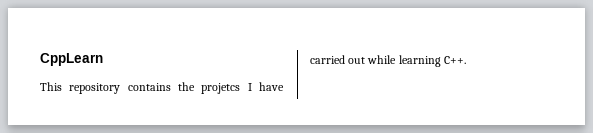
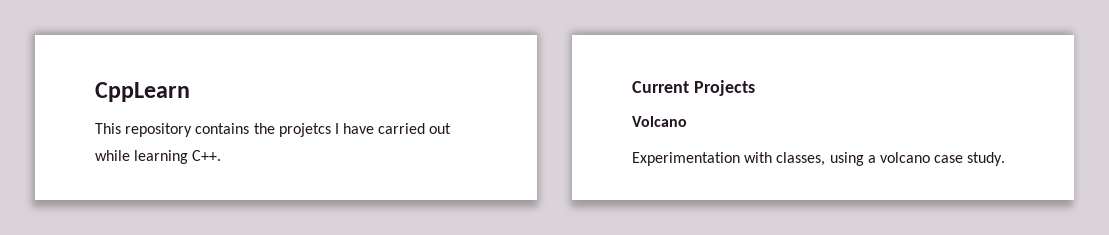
(466, 60) none -> [632,80,755,96] [632,116,687,127] [632,152,1006,166] // Current Projects // Volcano // Experimentation with classes, using a volcano case study.

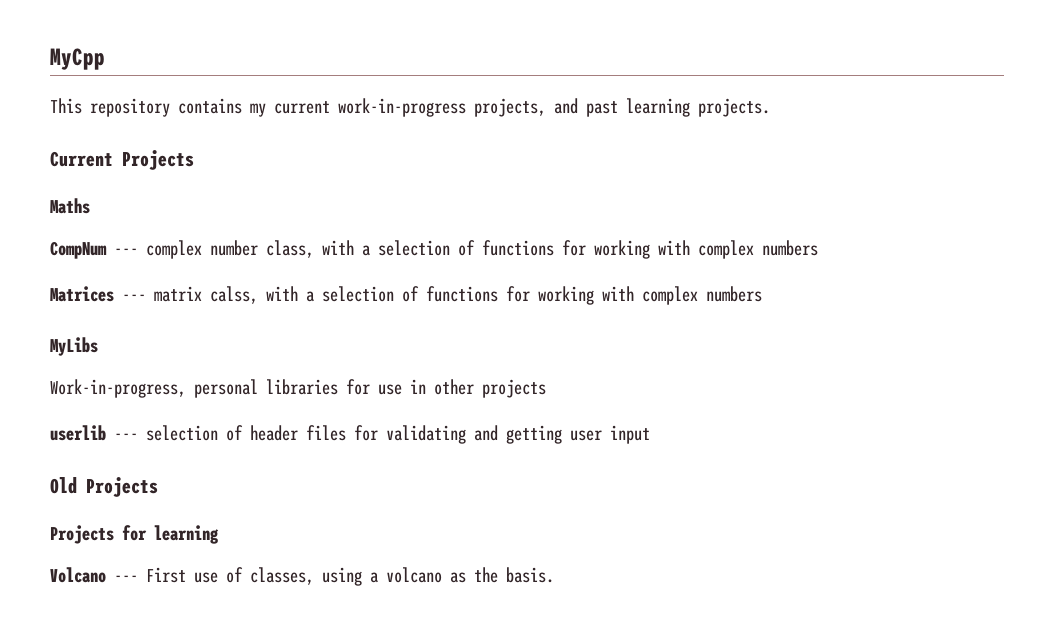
[95,82,190,102] CppLearn -> [50,48,105,70] MyCpp
[253,123,452,137] [95,150,222,164] [632,80,755,96] [632,116,687,127] [632,152,773,166] the projetcs I have carried out while learning C++. // Current Projects // Volcano // Experimentation with -> [250,98,770,117] [50,150,194,170] [50,198,90,214] [50,240,818,259] [50,286,762,305] [50,337,98,356] [50,379,546,398] [50,425,650,444] [50,477,158,497] [50,525,219,544] [50,567,243,583] my current work-in-progress projects, and past learning projects. // Current Projects // Maths // CompNum --- complex number class, with a selection of functions for working with complex numbers // Matrices --- matrix calss, with a selection of functions for working with complex numbers // MyLibs // Work-in-progress, personal libraries for use in other projects // userlib --- selection of header files for validating and getting user input // Old Projects // Projects for learning // Volcano --- First use of
[934,152,1006,166] case study. -> [450,567,554,583] as the basis.

